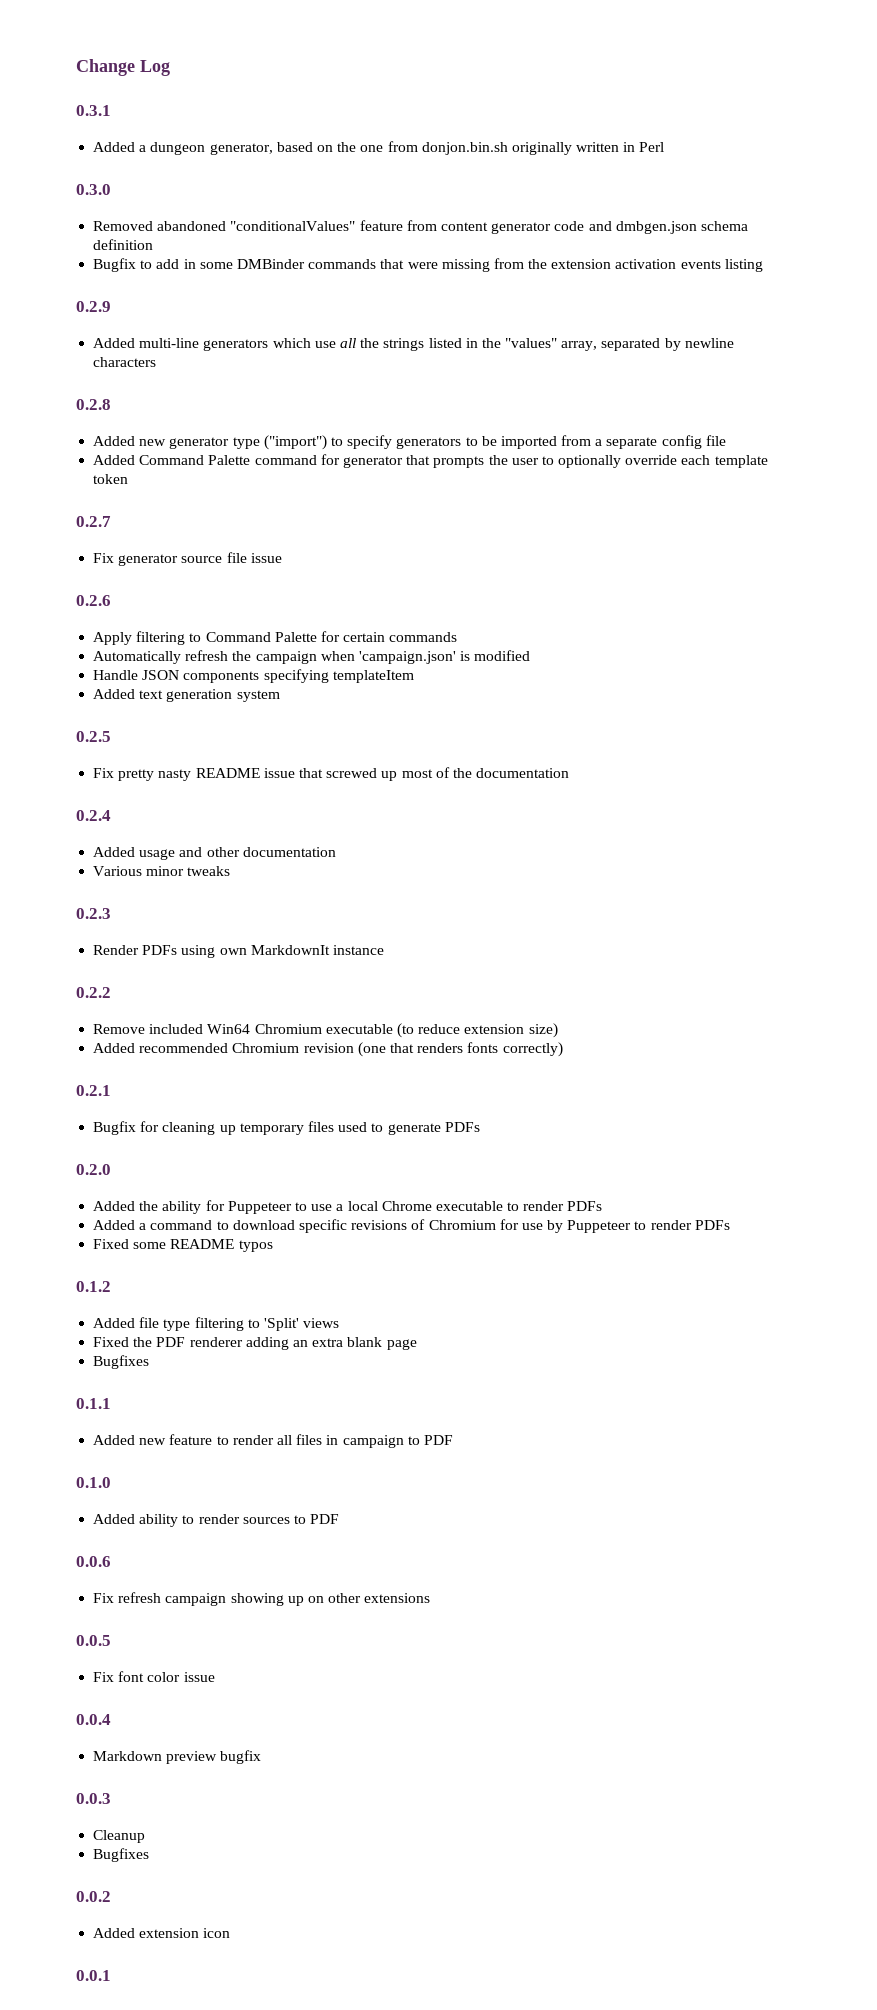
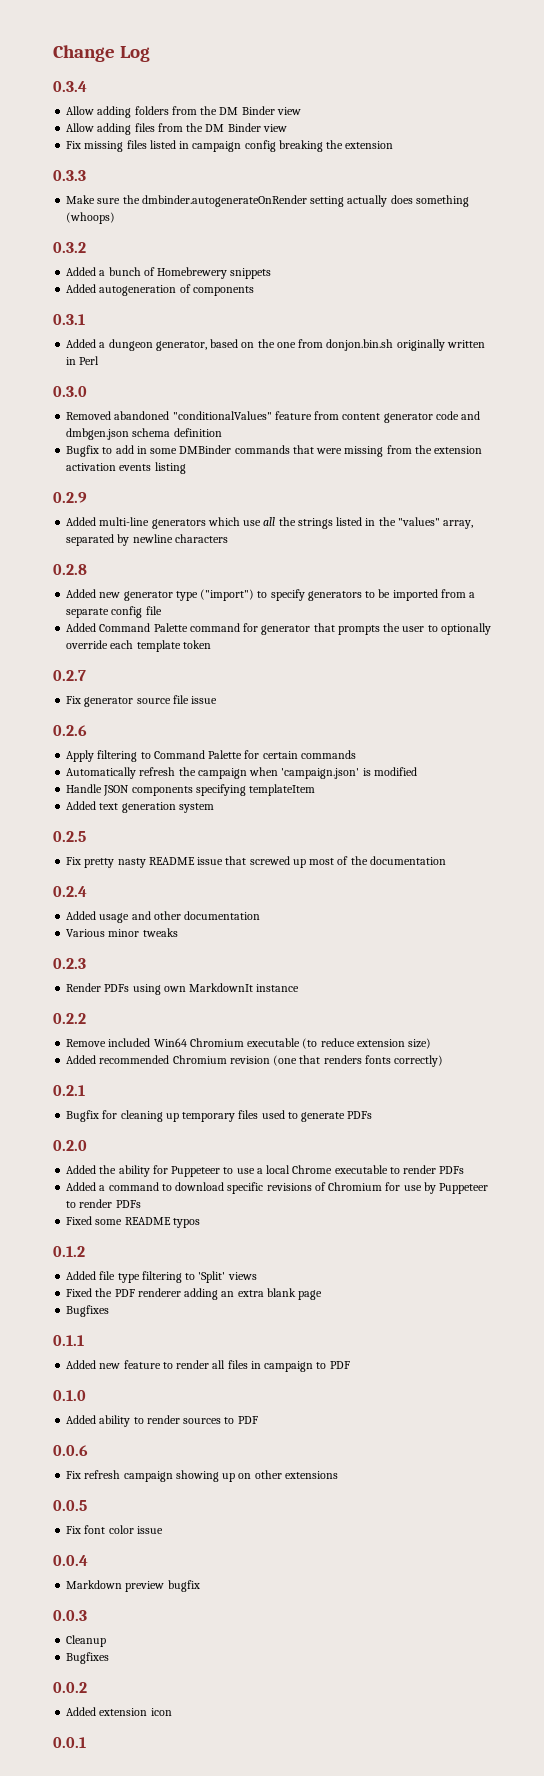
(170, 68) none -> [53,81,87,92] [66,106,301,118] [66,123,287,135] [66,140,394,152] [53,170,86,181] [66,195,469,207] [66,212,116,224] [53,242,86,253] [66,267,272,279] [66,284,254,296] // 0.3.4 // Allow adding folders from the DM Binder view // Allow adding files from the DM Binder view // Fix missing files listed in campaign config breaking the extension // 0.3.3 // Make sure the dmbinder.autogenerateOnRender setting actually does something (whoops) // 0.3.2 // Added a bunch of Homebrewery snippets // Added autogeneration of components

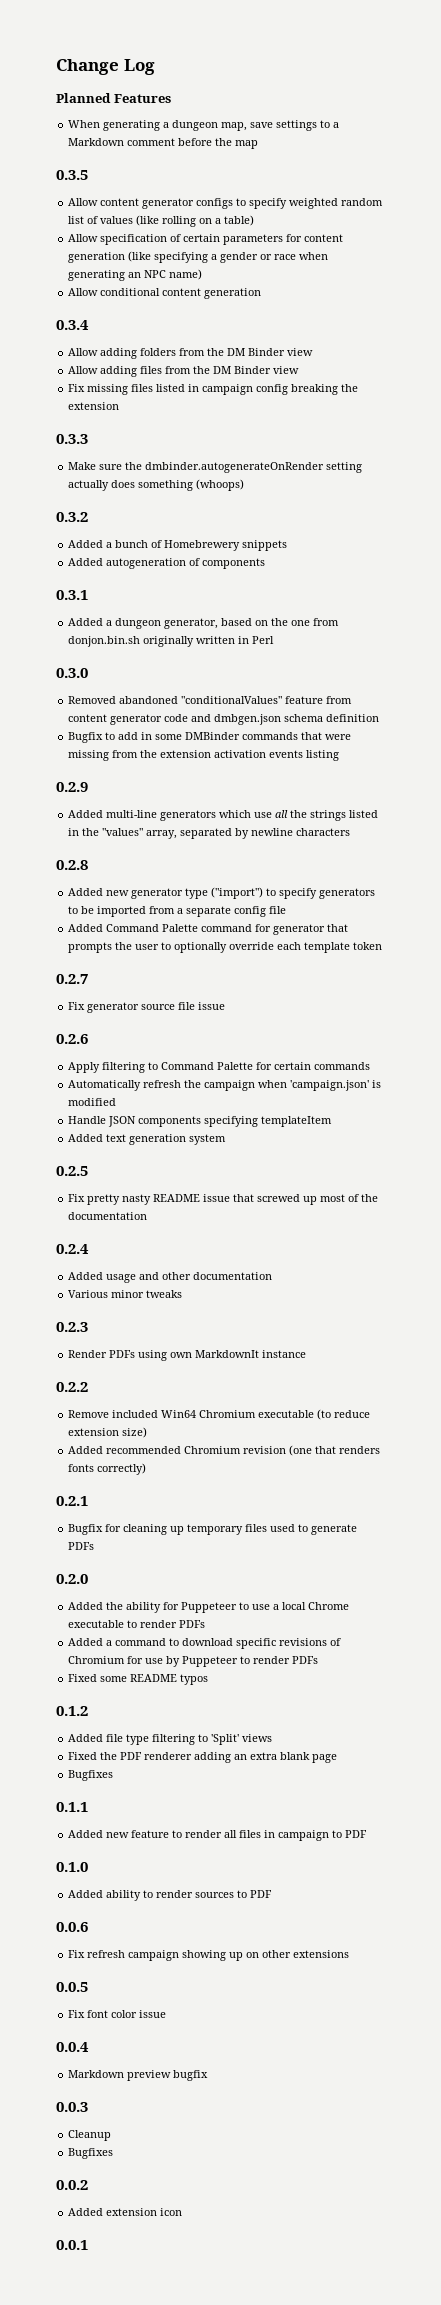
(150, 54) none -> [56,93,171,103] [68,120,340,131] [68,138,259,149] [56,170,88,180] [68,198,384,209] [68,215,255,227] [68,234,344,245] [68,251,329,263] [68,269,203,281] [68,288,262,299] // Planned Features // When generating a dungeon map, save settings to a Markdown comment before the map // 0.3.5 // Allow content generator configs to specify weighted random list of values (like rolling on a table) // Allow specification of certain parameters for content generation (like specifying a gender or race when generating an NPC name) // Allow conditional content generation

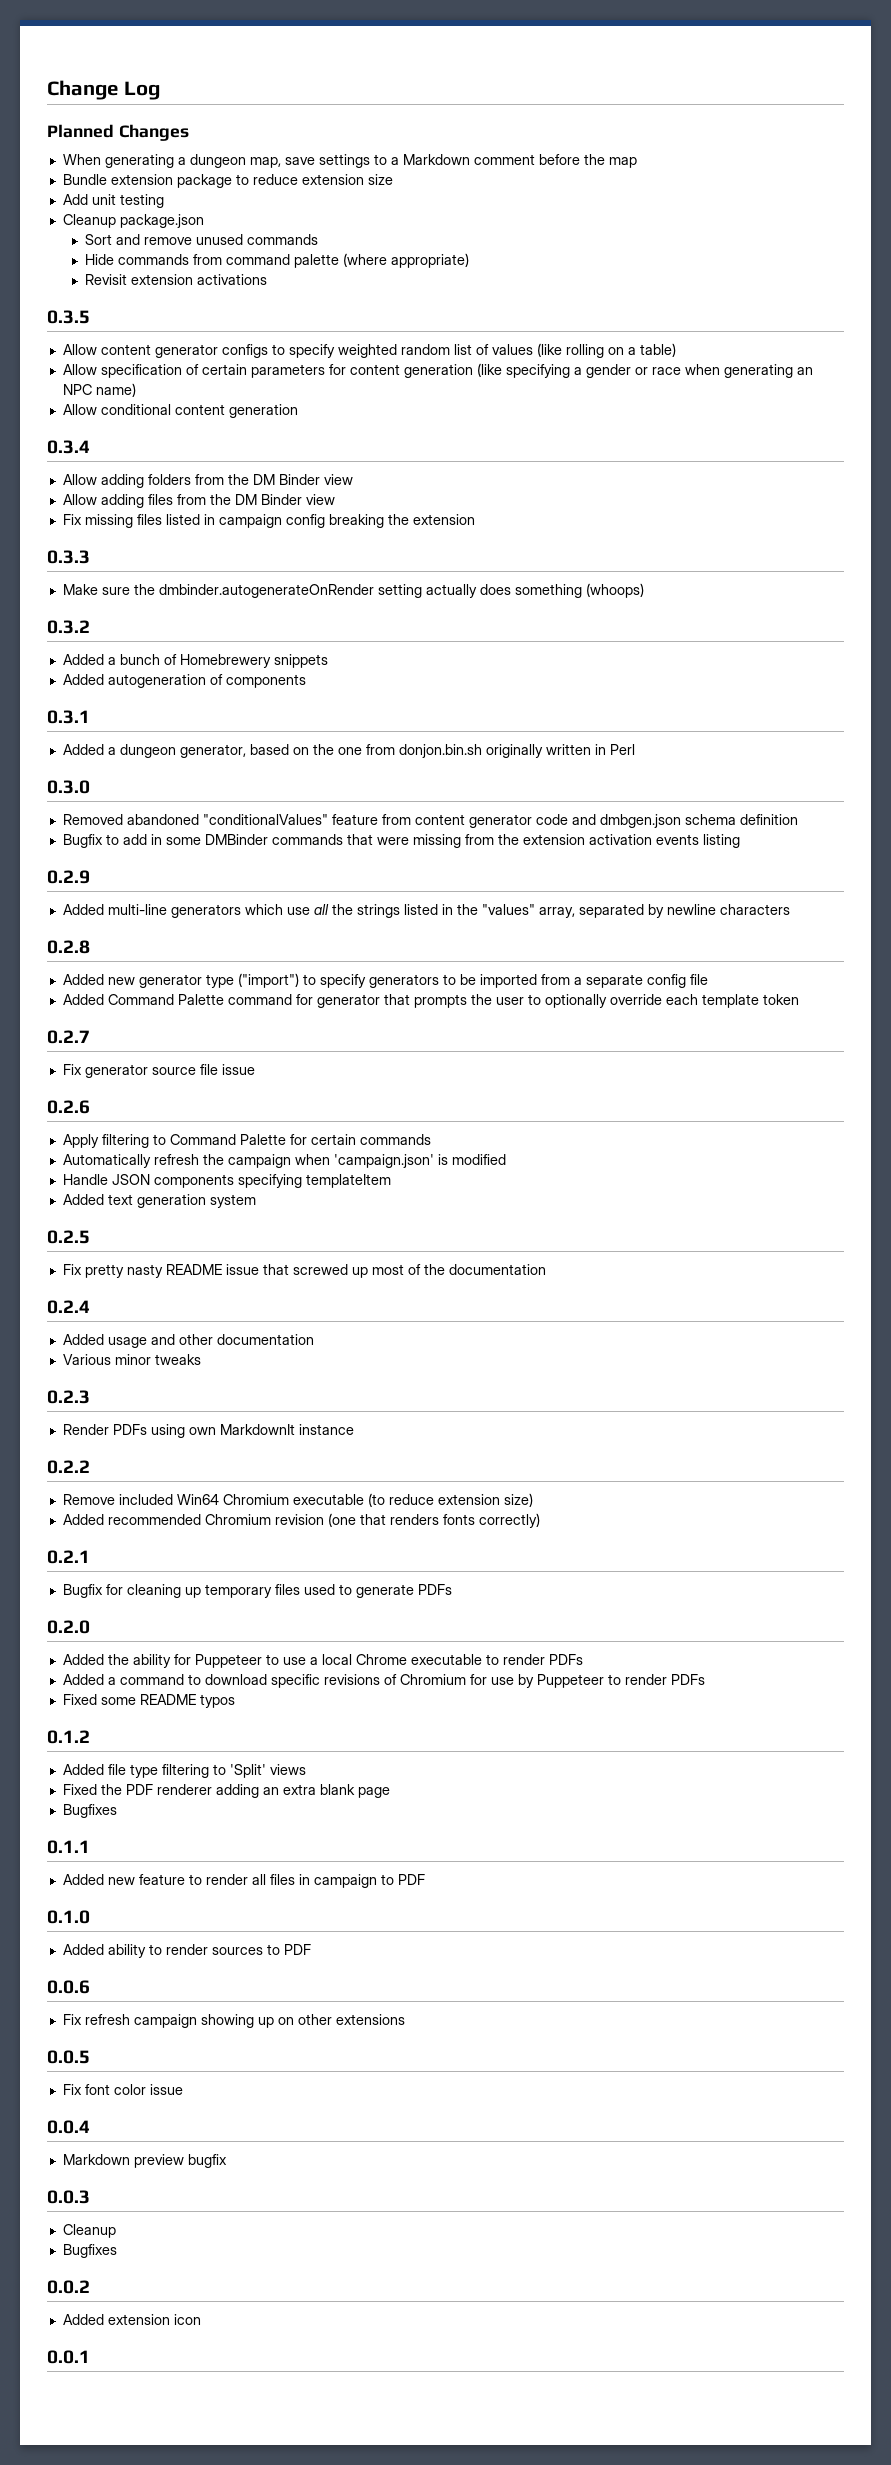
[113,94,171,103] Features -> [118,124,189,141] Changes
(259, 144) none -> [62,174,393,188] [62,194,164,208] [62,214,204,228] [84,234,318,245] [84,253,469,268] [84,274,267,285] // Bundle extension package to reduce extension size // Add unit testing // Cleanup package.json // Sort and remove unused commands // Hide commands from command palette (where appropriate) // Revisit extension activations

